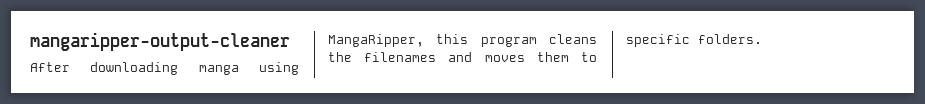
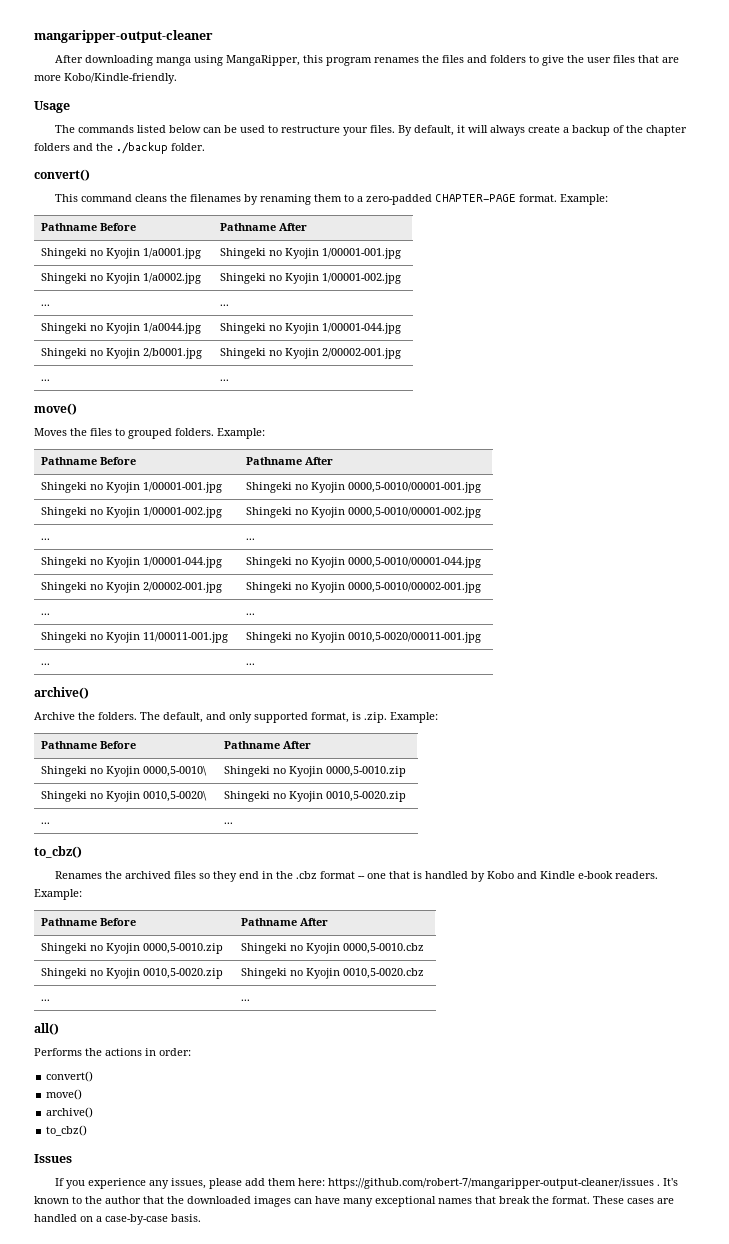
[549,34,597,44] [328,52,597,62] [626,34,762,47] cleans the filenames and moves them to specific folders. -> [373,55,679,66] [34,73,177,84] [34,101,70,113] [54,125,687,136] [34,142,205,154] [34,169,90,181] [54,194,608,205] [41,223,137,231] [220,223,308,231] [41,248,202,259] [220,248,402,259] [41,273,202,284] [220,273,402,284] [41,304,51,306] [220,304,230,306] [41,323,202,334] [220,323,402,334] [41,348,203,359] [220,348,402,359] [41,379,51,381] [220,379,230,381] [34,403,77,415] [34,428,265,439] [41,457,137,465] [246,457,334,465] [41,482,223,493] [246,482,482,493] [41,507,223,518] [246,507,482,518] [41,538,51,540] [246,538,256,540] [41,557,223,568] [246,557,482,568] [41,582,223,593] [246,582,482,593] [41,613,51,615] [246,613,256,615] [41,632,229,643] [246,632,482,643] [41,663,51,665] [246,663,256,665] [34,687,89,699] [34,712,438,723] [41,741,137,749] [224,741,312,749] [41,766,208,777] [224,766,407,777] [41,791,208,802] [224,791,407,802] [41,822,51,824] [224,822,234,824] [34,846,82,858] [54,871,658,882] [34,889,82,900] [41,918,137,926] [241,918,329,926] [41,943,224,954] [241,943,425,954] [41,968,224,979] [241,968,425,979] [41,999,51,1001] [241,999,251,1001] [34,1023,59,1035] [34,1048,191,1056] [46,1071,94,1082] [46,1089,83,1100] [46,1107,94,1118] [46,1125,88,1136] [34,1154,72,1163] [54,1178,678,1189] [34,1196,674,1207] [34,1214,201,1225] renames the files and folders to give the user files that are more Kobo/Kindle-friendly. // Usage // The commands listed below can be used to restructure your files. By default, it will always create a backup of the chapter folders and the ./backup folder. // convert() // This command cleans the filenames by renaming them to a zero-padded CHAPTER-PAGE format. Example: // Pathname Before | Pathname After // Shingeki no Kyojin 1/a0001.jpg | Shingeki no Kyojin 1/00001-001.jpg // Shingeki no Kyojin 1/a0002.jpg | Shingeki no Kyojin 1/00001-002.jpg // ... | ... // Shingeki no Kyojin 1/a0044.jpg | Shingeki no Kyojin 1/00001-044.jpg // Shingeki no Kyojin 2/b0001.jpg | Shingeki no Kyojin 2/00002-001.jpg // ... | ... // move() // Moves the files to grouped folders. Example: // Pathname Before | Pathname After // Shingeki no Kyojin 1/00001-001.jpg | Shingeki no Kyojin 0000,5-0010/00001-001.jpg // Shingeki no Kyojin 1/00001-002.jpg | Shingeki no Kyojin 0000,5-0010/00001-002.jpg // ... | ... // Shingeki no Kyojin 1/00001-044.jpg | Shingeki no Kyojin 0000,5-0010/00001-044.jpg // Shingeki no Kyojin 2/00002-001.jpg | Shingeki no Kyojin 0000,5-0010/00002-001.jpg // ... | ... // Shingeki no Kyojin 11/00011-001.jpg | Shingeki no Kyojin 0010,5-0020/00011-001.jpg // ... | ... // archive() // Archive the folders. The default, and only supported format, is .zip. Example: // Pathname Before | Pathname After // Shingeki no Kyojin 0000,5-0010\ | Shingeki no Kyojin 0000,5-0010.zip // Shingeki no Kyojin 0010,5-0020\ | Shingeki no Kyojin 0010,5-0020.zip // ... | ... // to_cbz() // Renames the archived files so they end in the .cbz format -- one that is handled by Kobo and Kindle e-book readers. Example: // Pathname Before | Pathname After // Shingeki no Kyojin 0000,5-0010.zip | Shingeki no Kyojin 0000,5-0010.cbz // Shingeki no Kyojin 0010,5-0020.zip | Shingeki no Kyojin 0010,5-0020.cbz // ... | ... // all() // Performs the actions in order: // convert() // move() // archive() // to_cbz() // Issues // If you experience any issues, please add them here: https://github.com/robert-7/mangaripper-output-cleaner/issues . It's known to the author that the downloaded images can have many exceptional names that break the format. These cases are handled on a case-by-case basis.

